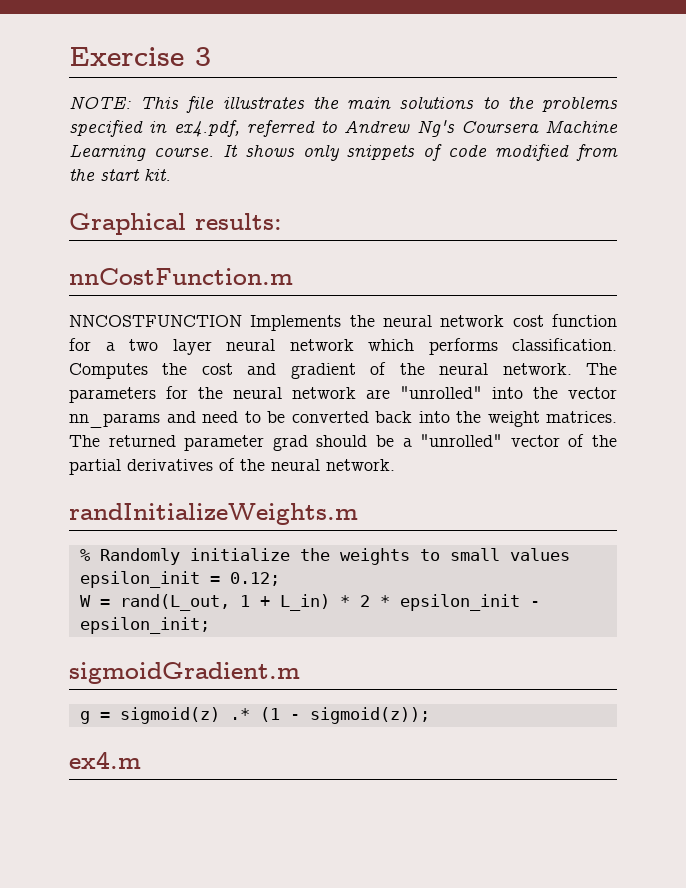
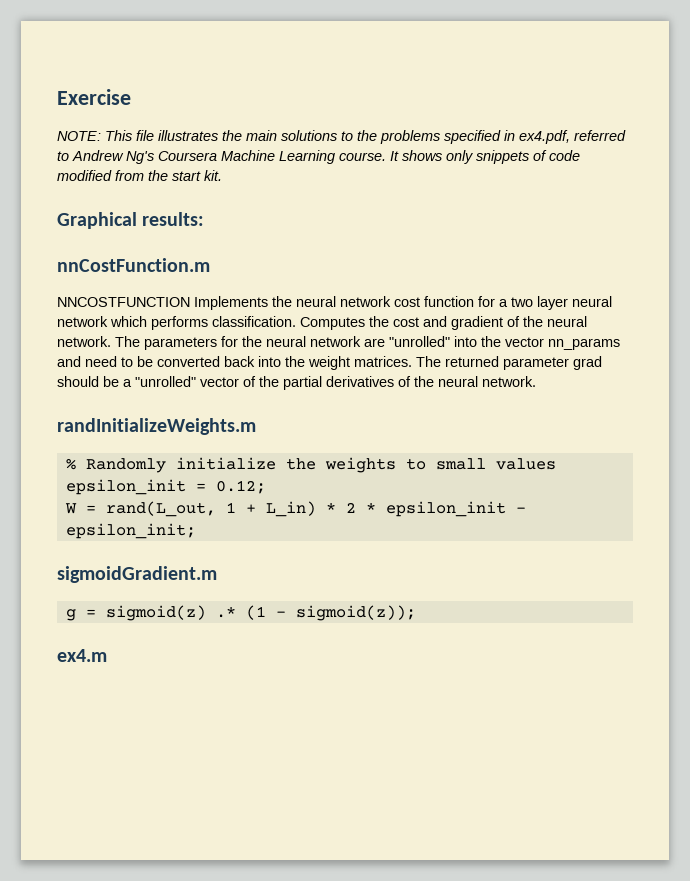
[195,47,211,66] 3 -> (131, 97) none

